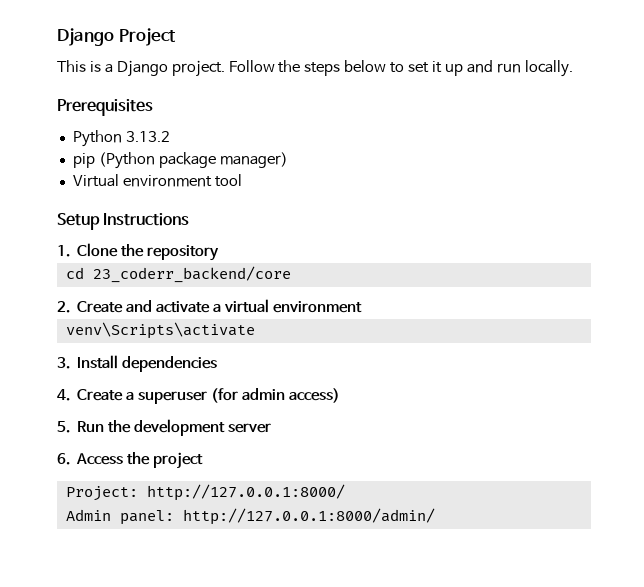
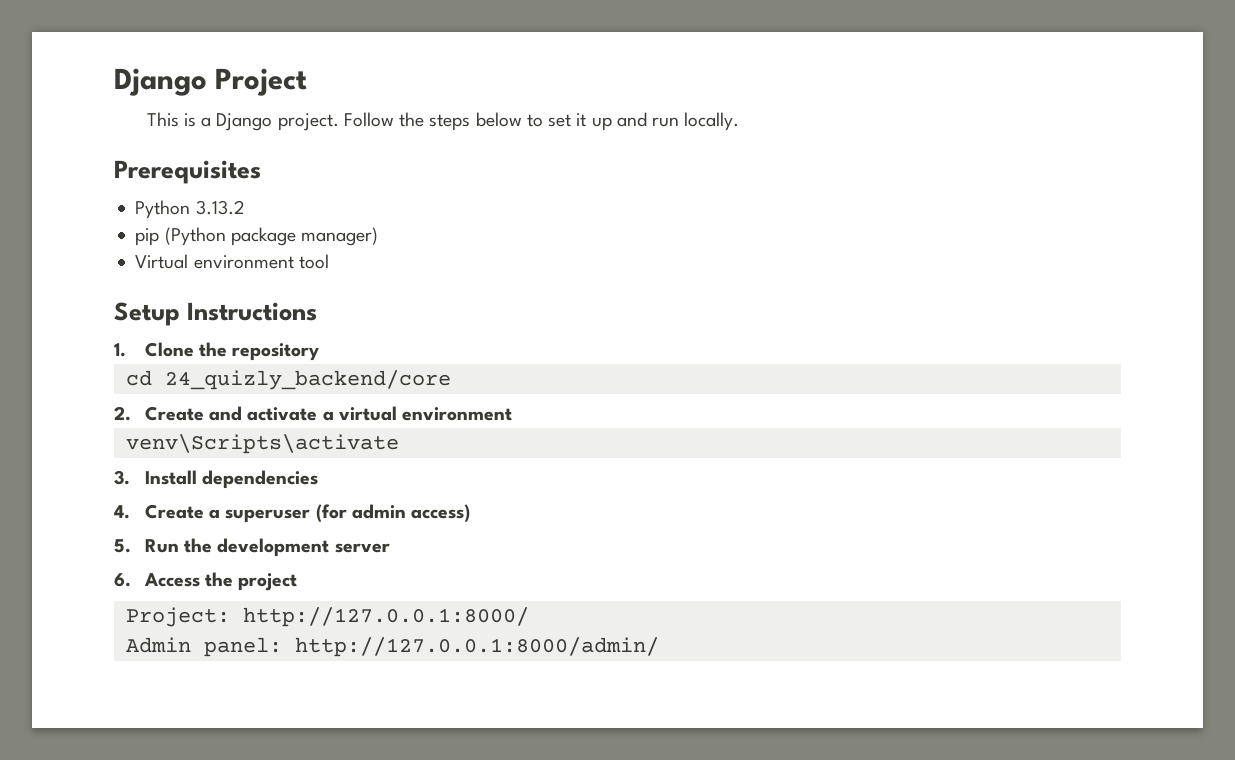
[92,266,291,283] 23_coderr_backend/core -> [164,370,451,390] 24_quizly_backend/core

